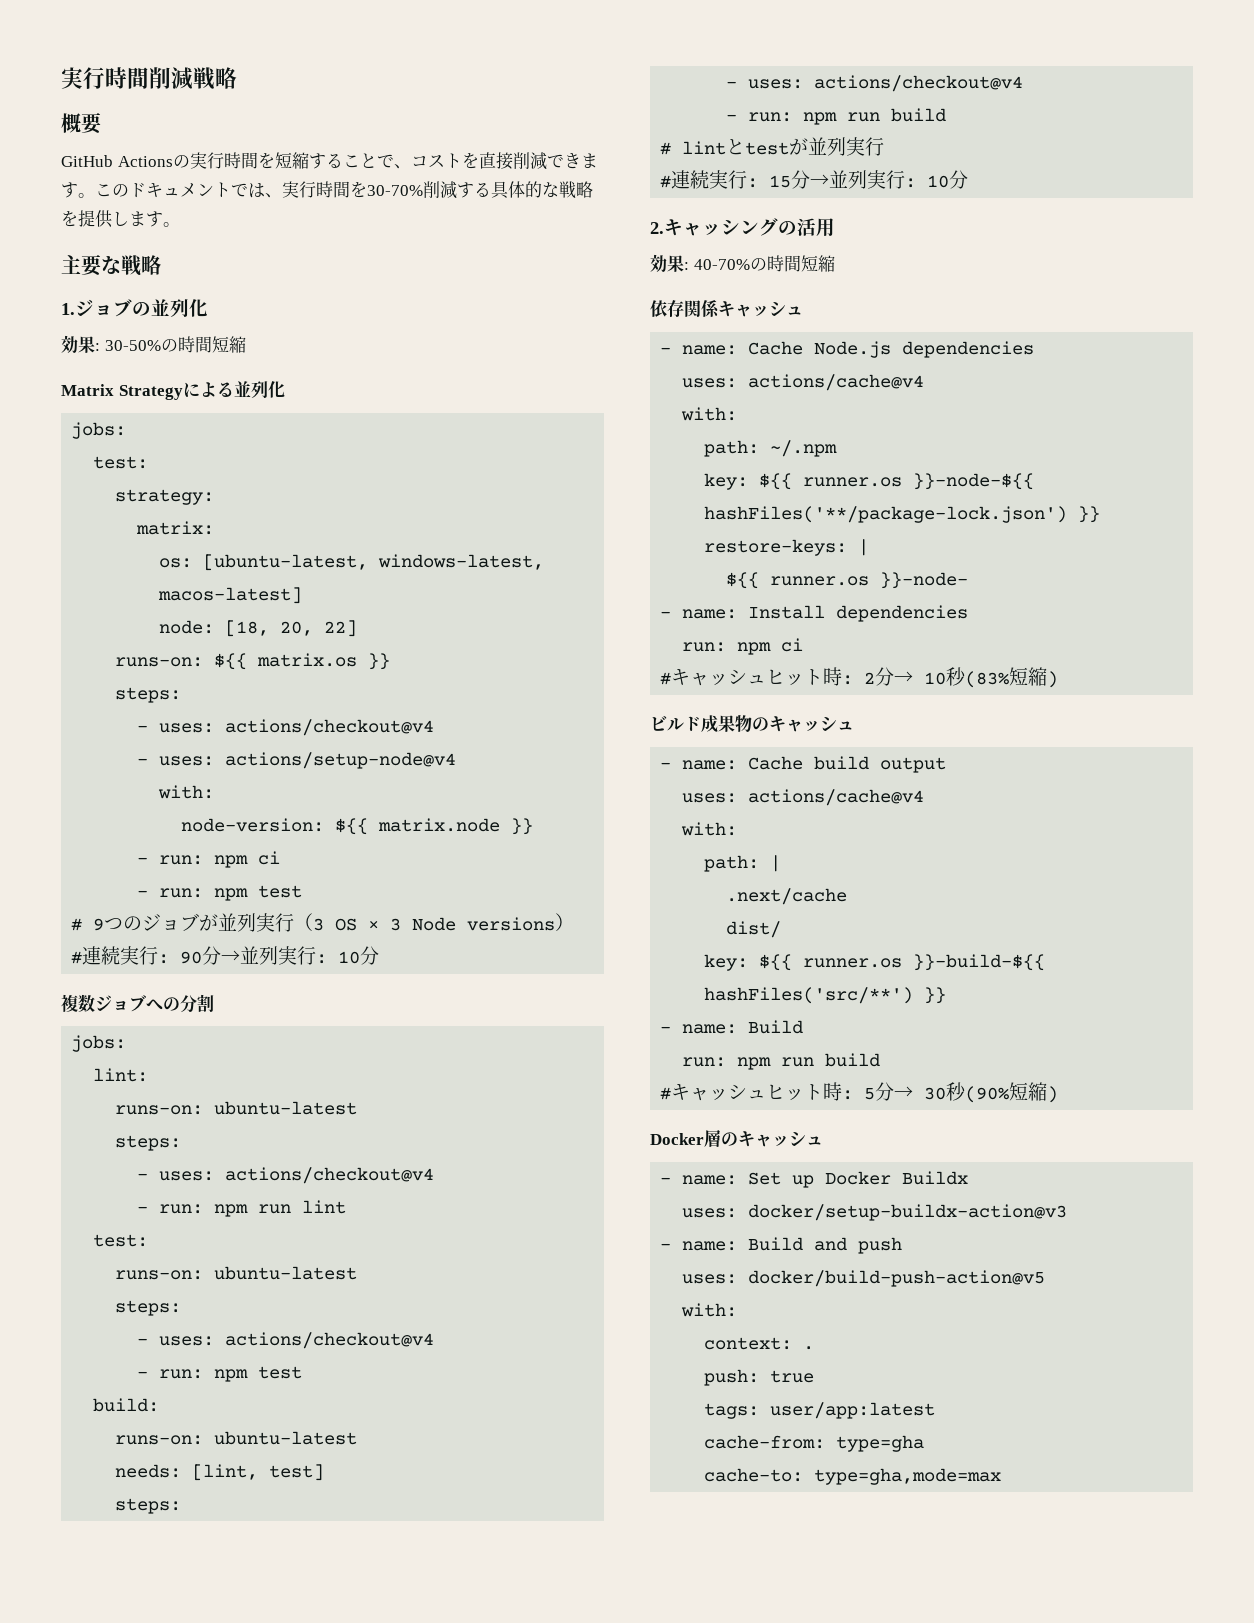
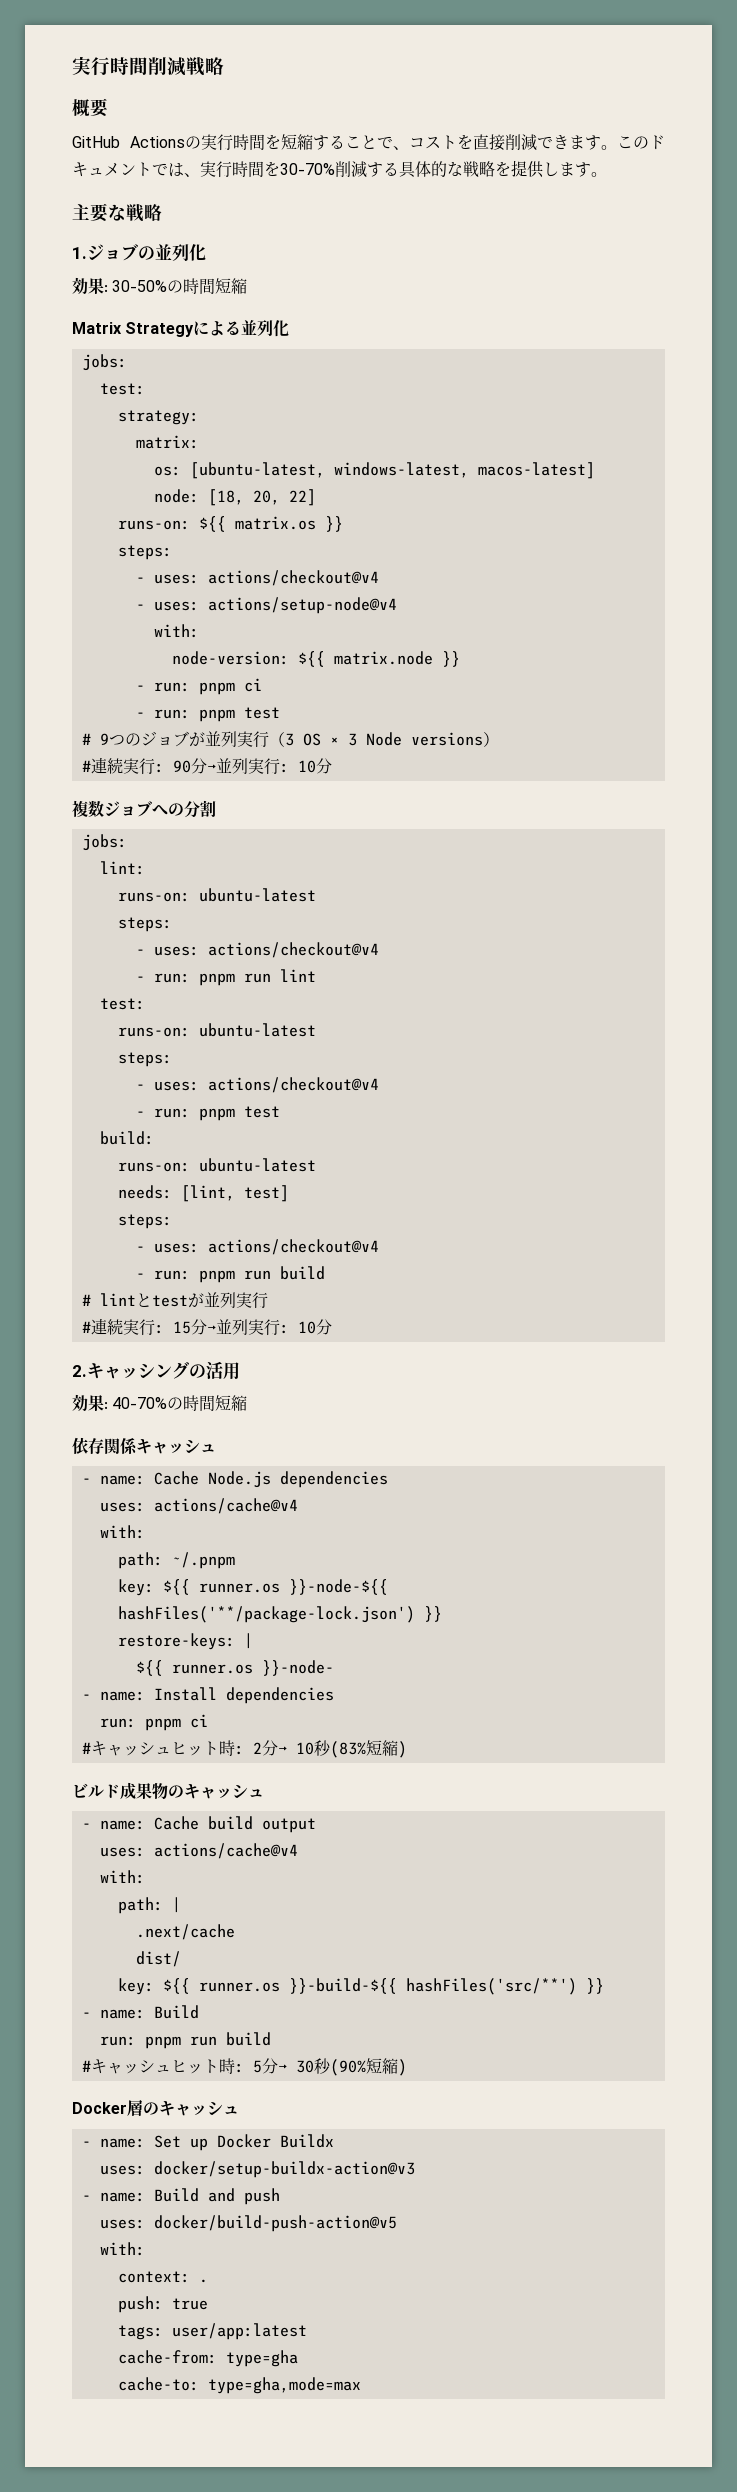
[214,855,249,868] npm -> [198,682,235,695] pnpm
[214,888,249,901] npm -> [198,709,235,722] pnpm
[214,1204,249,1217] npm -> [198,973,235,986] pnpm
[214,1369,249,1382] npm -> [198,1108,235,1121] pnpm
[803,112,838,125] npm -> [198,1270,235,1283] pnpm
[770,440,838,457] ~/.npm -> [171,1552,235,1569] ~/.pnpm
[737,642,772,655] npm -> [144,1718,181,1731] pnpm
[737,1057,772,1070] npm -> [144,2036,181,2049] pnpm

